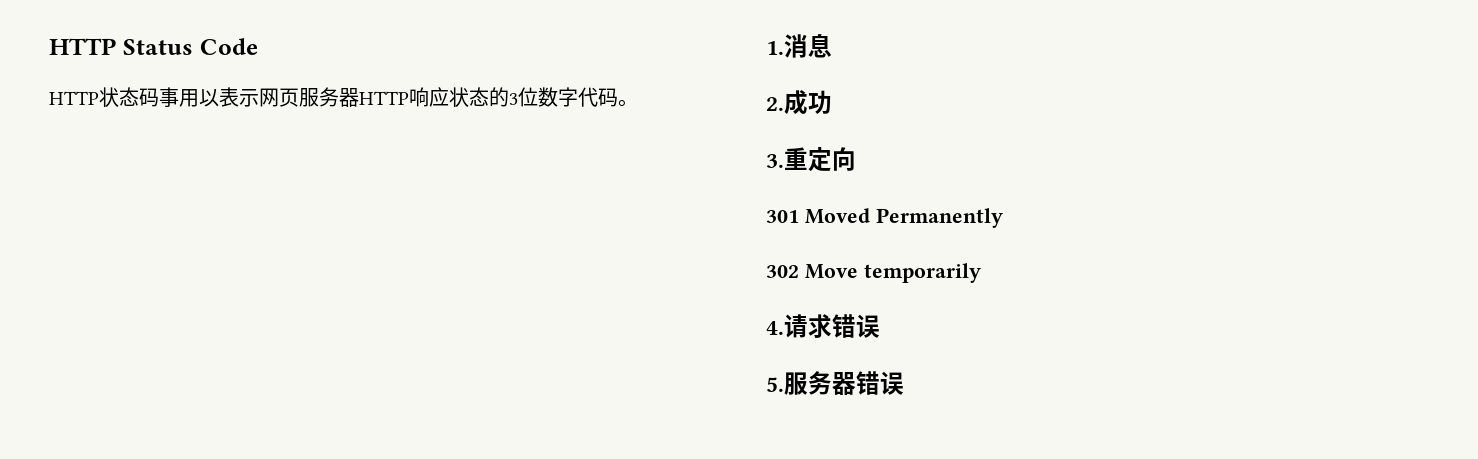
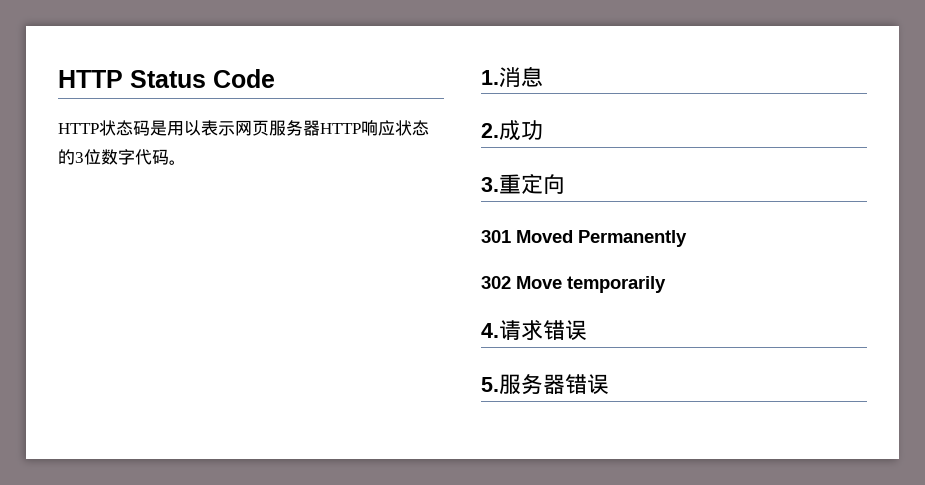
[159,87,179,107] 事 -> [150,120,167,136] 是

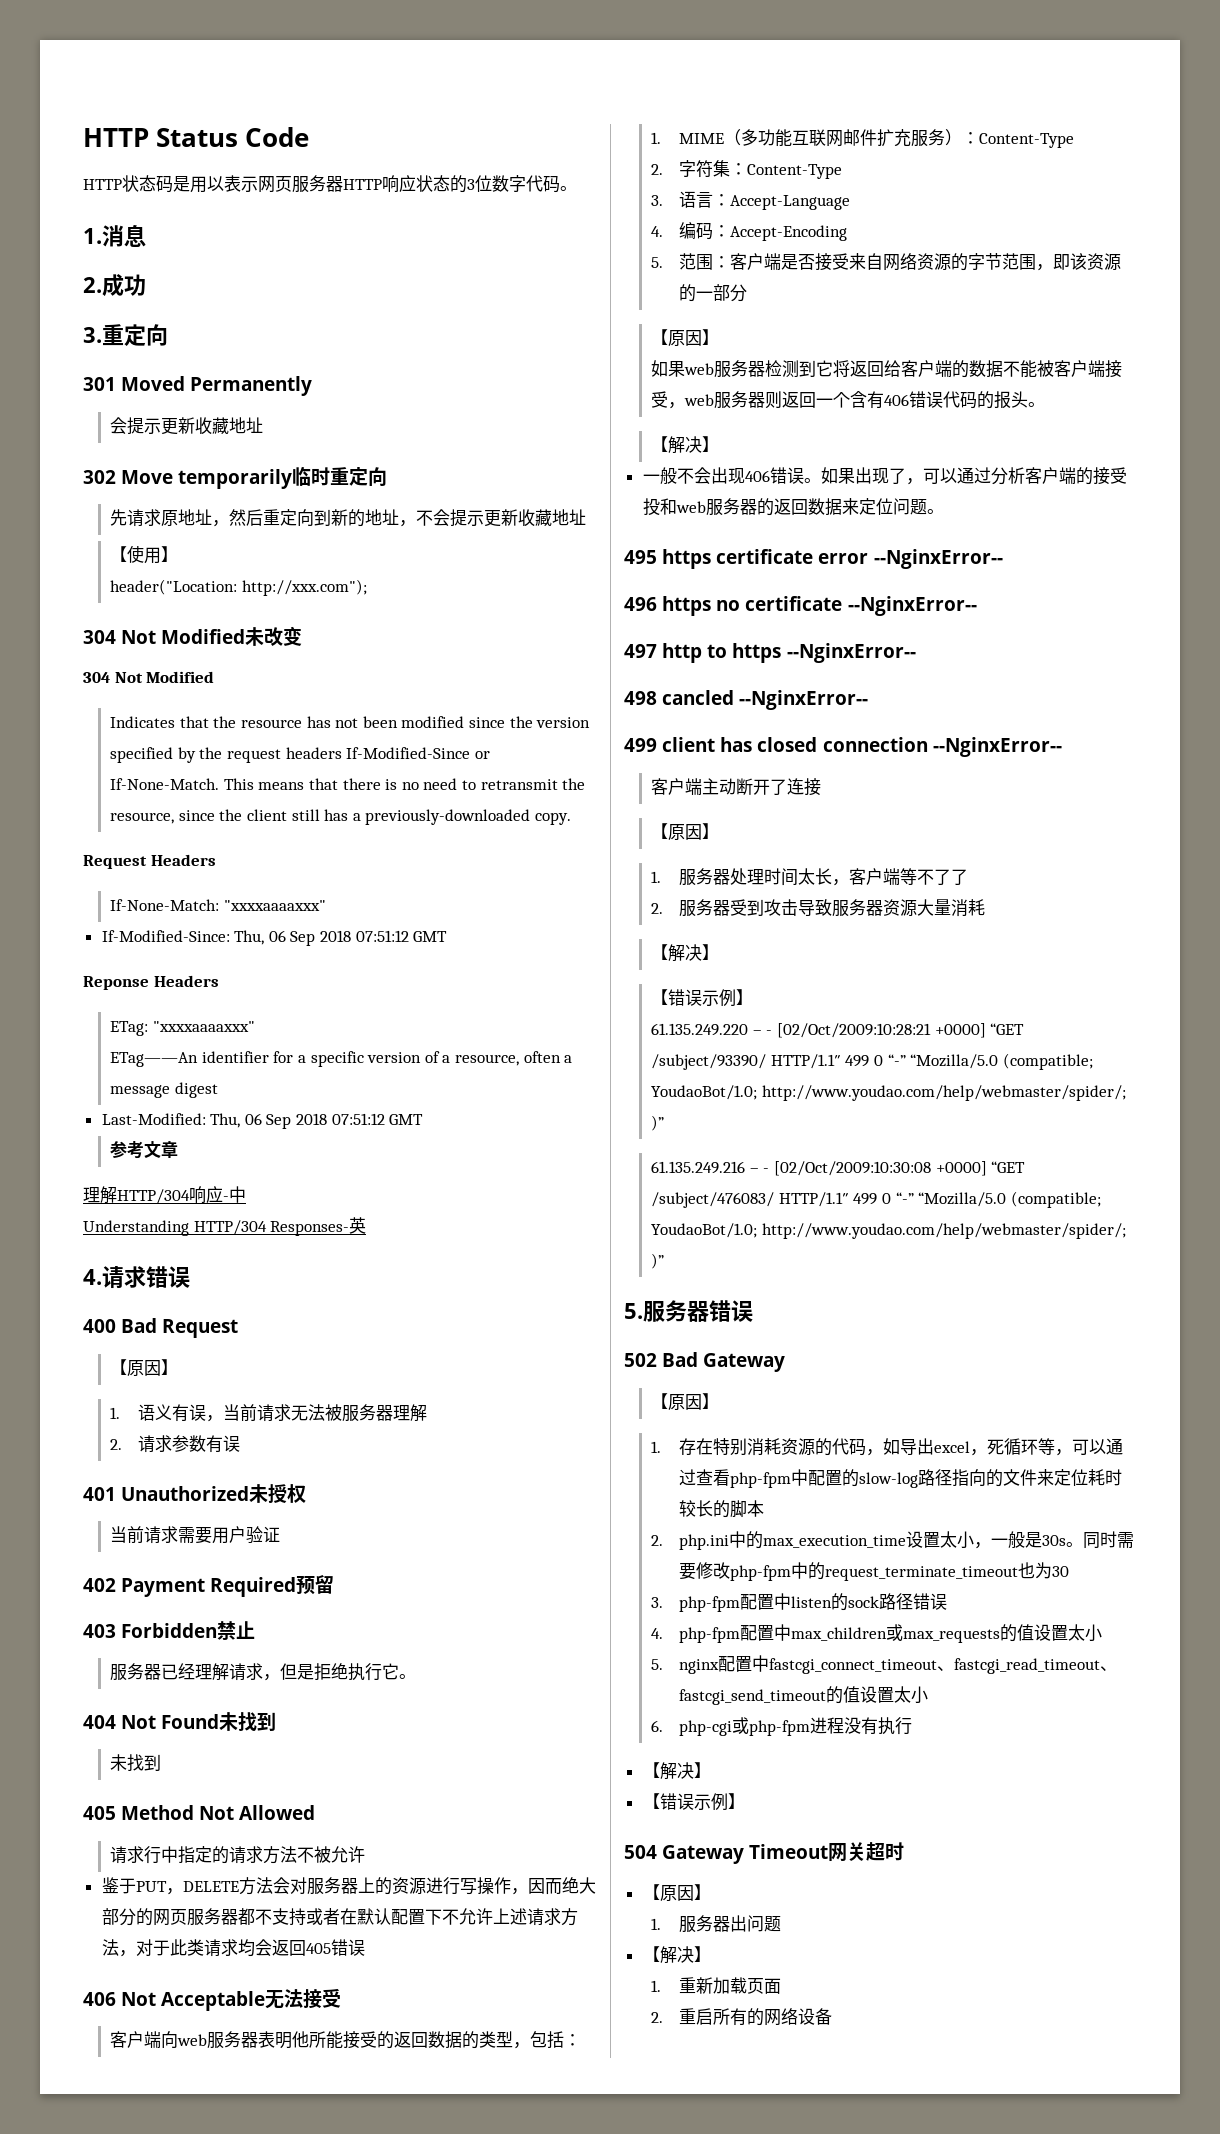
(687, 238) none -> [110,417,264,435] // 会提示更新收藏地址
[481,320,587,341] [481,374,609,395] // 4.请求错误 // 5.服务器错误 -> [292,466,388,486] [110,509,587,527] [110,545,179,564] [110,579,367,596] [83,626,303,646] [83,671,215,683] [110,716,591,728] [110,747,490,763] [110,778,586,790] [110,809,571,825] [83,854,216,869] [110,899,326,911] [101,930,448,946] [83,975,219,990] [110,1021,255,1036] [110,1051,573,1067] [110,1082,218,1098] [101,1113,424,1129] [110,1141,179,1159] [83,1186,246,1204] [83,1217,367,1236] [83,1266,190,1289] [83,1318,239,1338] [110,1359,179,1376] [110,1404,427,1422] [110,1435,240,1453] [83,1484,307,1503] [110,1526,281,1544] [83,1575,335,1597] [83,1621,256,1640] [110,1663,417,1681] [83,1712,277,1732] [110,1754,162,1771] [83,1805,316,1820] [110,1846,366,1864] [101,1877,596,1895] [101,1908,578,1926] [101,1939,365,1957] [83,1988,342,2011] [110,2031,582,2049] [651,129,1074,148] [651,160,842,179] [651,191,850,210] [651,222,847,241] [651,253,1121,271] [678,284,747,302] [651,329,720,346] [651,360,1123,378] [651,391,1046,409] [651,436,720,454] [642,467,1127,485] [642,498,944,516] [624,549,1003,569] [624,596,977,616] [624,643,916,663] [624,690,869,710] [624,737,1062,757] [651,778,822,796] [651,823,720,840] [651,868,968,886] [651,899,985,917] [651,944,720,962] [651,989,754,1007] [651,1023,1025,1038] [651,1053,1093,1070] [651,1085,1126,1101] [651,1115,665,1131] [651,1161,1026,1176] [651,1191,1101,1208] [651,1223,1126,1239] [651,1253,665,1269] [624,1300,753,1322] [624,1352,786,1372] [651,1393,720,1410] [651,1438,1123,1456] [678,1469,1122,1488] [678,1500,764,1518] [651,1531,1134,1550] [678,1562,1069,1581] [651,1593,947,1612] [651,1624,1102,1643] [651,1655,1117,1674] [678,1686,928,1705] [651,1717,912,1736] [642,1762,711,1780] [642,1793,745,1811] [624,1842,905,1864] [642,1884,711,1901] [651,1915,781,1933] [642,1946,711,1964] [651,1977,781,1994] [651,2008,832,2026] 临时重定向 // 先请求原地址，然后重定向到新的地址，不会提示更新收藏地址 // 【使用】 // header("Location: http://xxx.com"); // 304 Not Modified未改变 // 304 Not Modified // Indicates that the resource has not been modified since the version specified by the request headers If-Modified-Since or If-None-Match. This means that there is no need to retransmit the resource, since the client still has a previously-downloaded copy. // Request Headers // If-None-Match: "xxxxaaaaxxx" // If-Modified-Since: Thu, 06 Sep 2018 07:51:12 GMT // Reponse Headers // ETag: "xxxxaaaaxxx" // ETag——An identifier for a specific version of a resource, often a message digest // Last-Modified: Thu, 06 Sep 2018 07:51:12 GMT // 参考文章 // 理解HTTP/304响应-中 // Understanding HTTP/304 Responses-英 // 4.请求错误 // 400 Bad Request // 【原因】 // 1.语义有误，当前请求无法被服务器理解 // 2.请求参数有误 // 401 Unauthorized未授权 // 当前请求需要用户验证 // 402 Payment Required预留 // 403 Forbidden禁止 // 服务器已经理解请求，但是拒绝执行它。 // 404 Not Found未找到 // 未找到 // 405 Method Not Allowed // 请求行中指定的请求方法不被允许 // 鉴于PUT，DELETE方法会对服务器上的资源进行写操作，因而绝大部分的网页服务器都不支持或者在默认配置下不允许上述请求方法，对于此类请求均会返回405错误 // 406 Not Acceptable无法接受 // 客户端向web服务器表明他所能接受的返回数据的类型，包括： // 1. MIME（多功能互联网邮件扩充服务）：Content-Type // 2.字符集：Content-Type // 3.语言：Accept-Language // 4.编码：Accept-Encoding // 5.范围：客户端是否接受来自网络资源的字节范围，即该资源的一部分 // 【原因】 // 如果web服务器检测到它将返回给客户端的数据不能被客户端接受，web服务器则返回一个含有406错误代码的报头。 // 【解决】 // 一般不会出现406错误。如果出现了，可以通过分析客户端的接受投和web服务器的返回数据来定位问题。 // 495 https certificate error --NginxError-- // 496 https no certificate --NginxError-- // 497 http to https --NginxError-- // 498 cancled --NginxError-- // 499 client has closed connection --NginxError-- // 客户端主动断开了连接 // 【原因】 // 1.服务器处理时间太长，客户端等不了了 // 2.服务器受到攻击导致服务器资源大量消耗 // 【解决】 // 【错误示例】 // 61.135.249.220 – - [02/Oct/2009:10:28:21 +0000] “GET /subject/93390/ HTTP/1.1″ 499 0 “-” “Mozilla/5.0 (compatible; YoudaoBot/1.0; http://www.youdao.com/help/webmaster/spider/; )” // 61.135.249.216 – - [02/Oct/2009:10:30:08 +0000] “GET /subject/476083/ HTTP/1.1″ 499 0 “-” “Mozilla/5.0 (compatible; YoudaoBot/1.0; http://www.youdao.com/help/webmaster/spider/; )” // 5.服务器错误 // 502 Bad Gateway // 【原因】 // 1.存在特别消耗资源的代码，如导出excel，死循环等，可以通过查看php-fpm中配置的slow-log路径指向的文件来定位耗时较长的脚本 // 2. php.ini中的max_execution_time设置太小，一般是30s。同时需要修改php-fpm中的request_terminate_timeout也为30 // 3. php-fpm配置中listen的sock路径错误 // 4. php-fpm配置中max_children或max_requests的值设置太小 // 5. nginx配置中fastcgi_connect_timeout、fastcgi_read_timeout、fastcgi_send_timeout的值设置太小 // 6. php-cgi或php-fpm进程没有执行 // 【解决】 // 【错误示例】 // 504 Gateway Timeout网关超时 // 【原因】 // 1.服务器出问题 // 【解决】 // 1.重新加载页面 // 2.重启所有的网络设备

